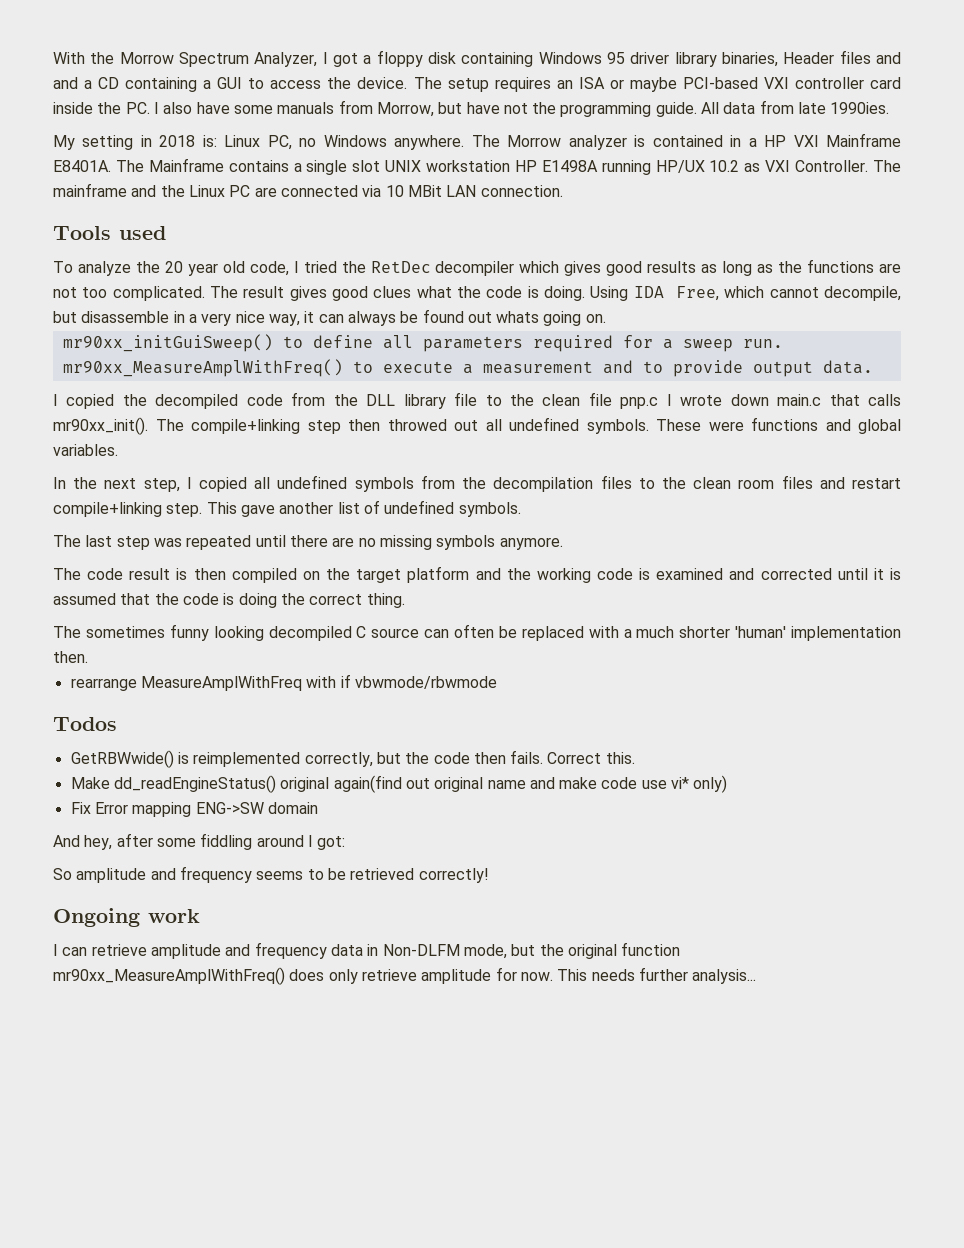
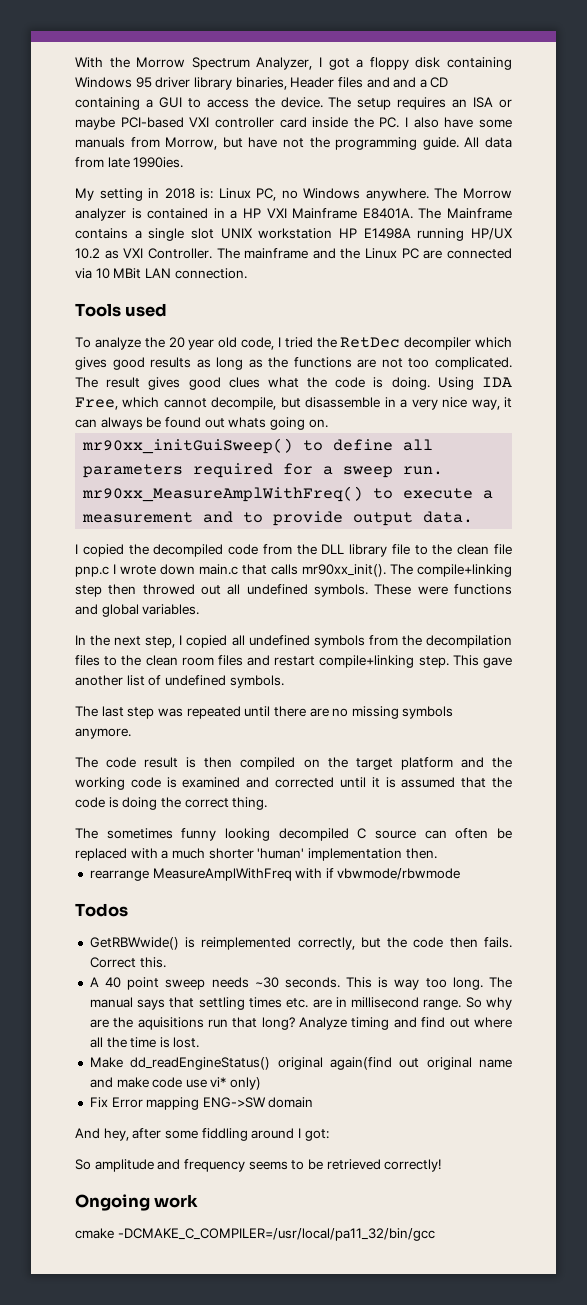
(635, 758) none -> [89,977,512,990] [89,997,512,1010] [89,1017,512,1030] [89,1037,200,1048] // A 40 point sweep needs ~30 seconds. This is way too long. The manual says that settling times etc. are in millisecond range. So why are the aquisitions run that long? Analyze timing and find out where all the time is lost.
[53,942,681,959] [53,967,757,985] I can retrieve amplitude and frequency data in Non-DLFM mode, but the original function mr90xx_MeasureAmplWithFreq() does only retrieve amplitude for now. This needs further analysis... -> [75,1228,435,1241] cmake -DCMAKE_C_COMPILER=/usr/local/pa11_32/bin/gcc

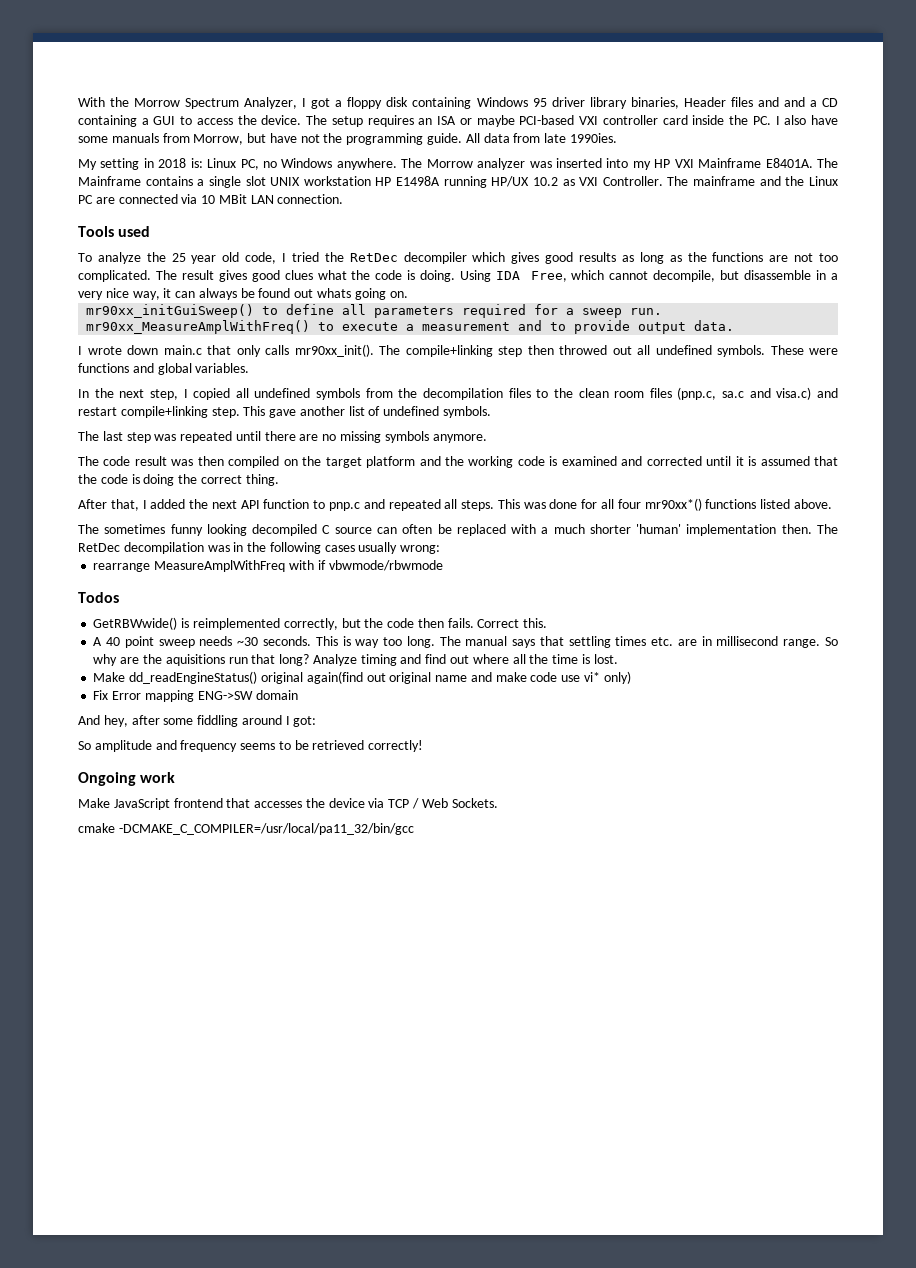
[131,208,238,219] is contained in a -> [529,158,651,170] was inserted into my
[168,337,185,348] 20 -> [171,253,186,262] 25
[82,544,512,557] [75,564,116,577] copied the decompiled code from the DLL library file to the clean file pnp.c I -> (82, 350) none
(267, 569) none -> [236,345,261,357] only
(243, 660) none -> [677,387,812,400] (pnp.c, sa.c and visa.c)
[186,757,197,768] is -> [171,459,194,466] was
(268, 803) none -> [78,498,832,511] // After that, I added the next API function to pnp.c and repeated all steps. This was done for all four mr90xx*() functions listed above.
(437, 853) none -> [817,524,839,534] [78,542,441,554] The RetDec decompilation was in the following cases usually wrong:
(199, 1201) none -> [78,798,498,810] // Make JavaScript frontend that accesses the device via TCP / Web Sockets.

